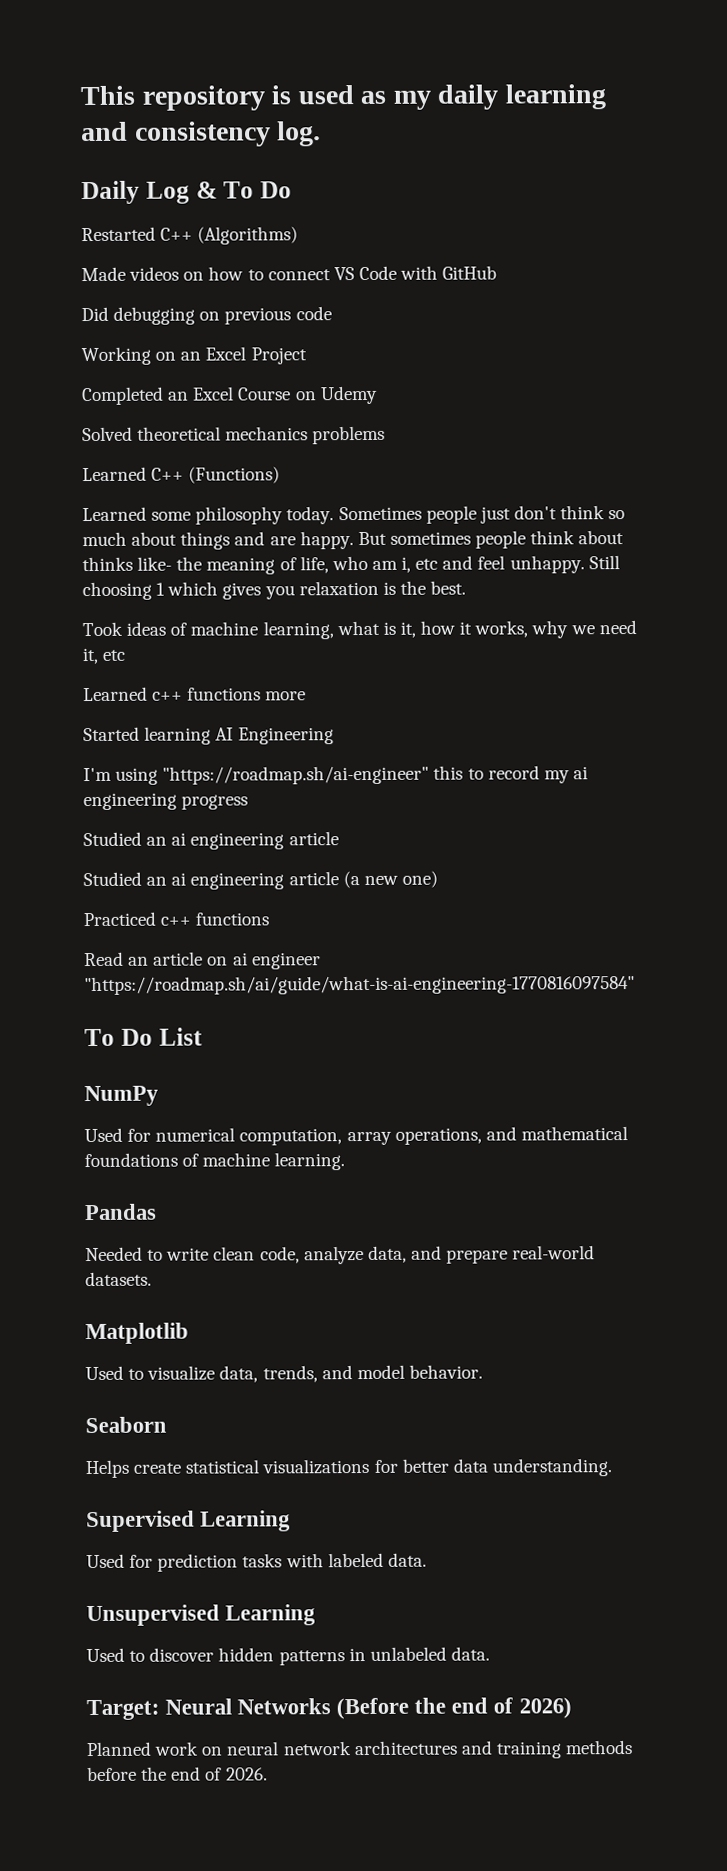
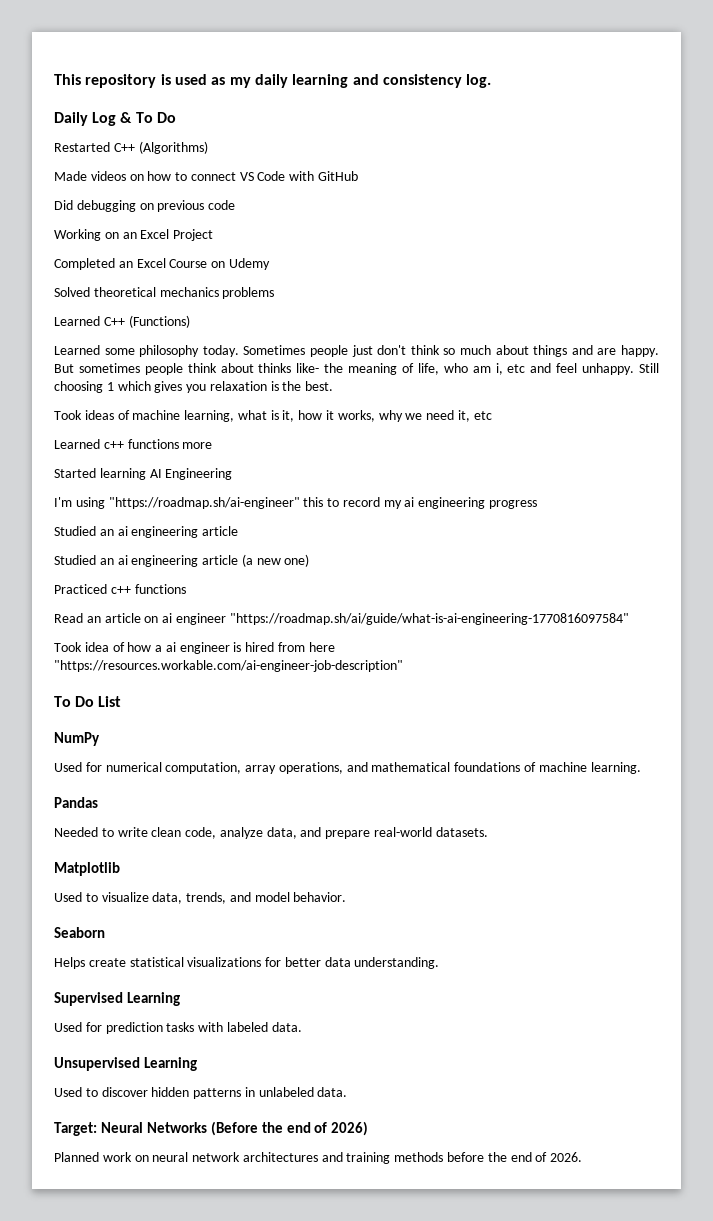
(635, 985) none -> [54,642,335,654] [54,660,403,672] // Took idea of how a ai engineer is hired from here "https://resources.workable.com/ai-engineer-job-description"

